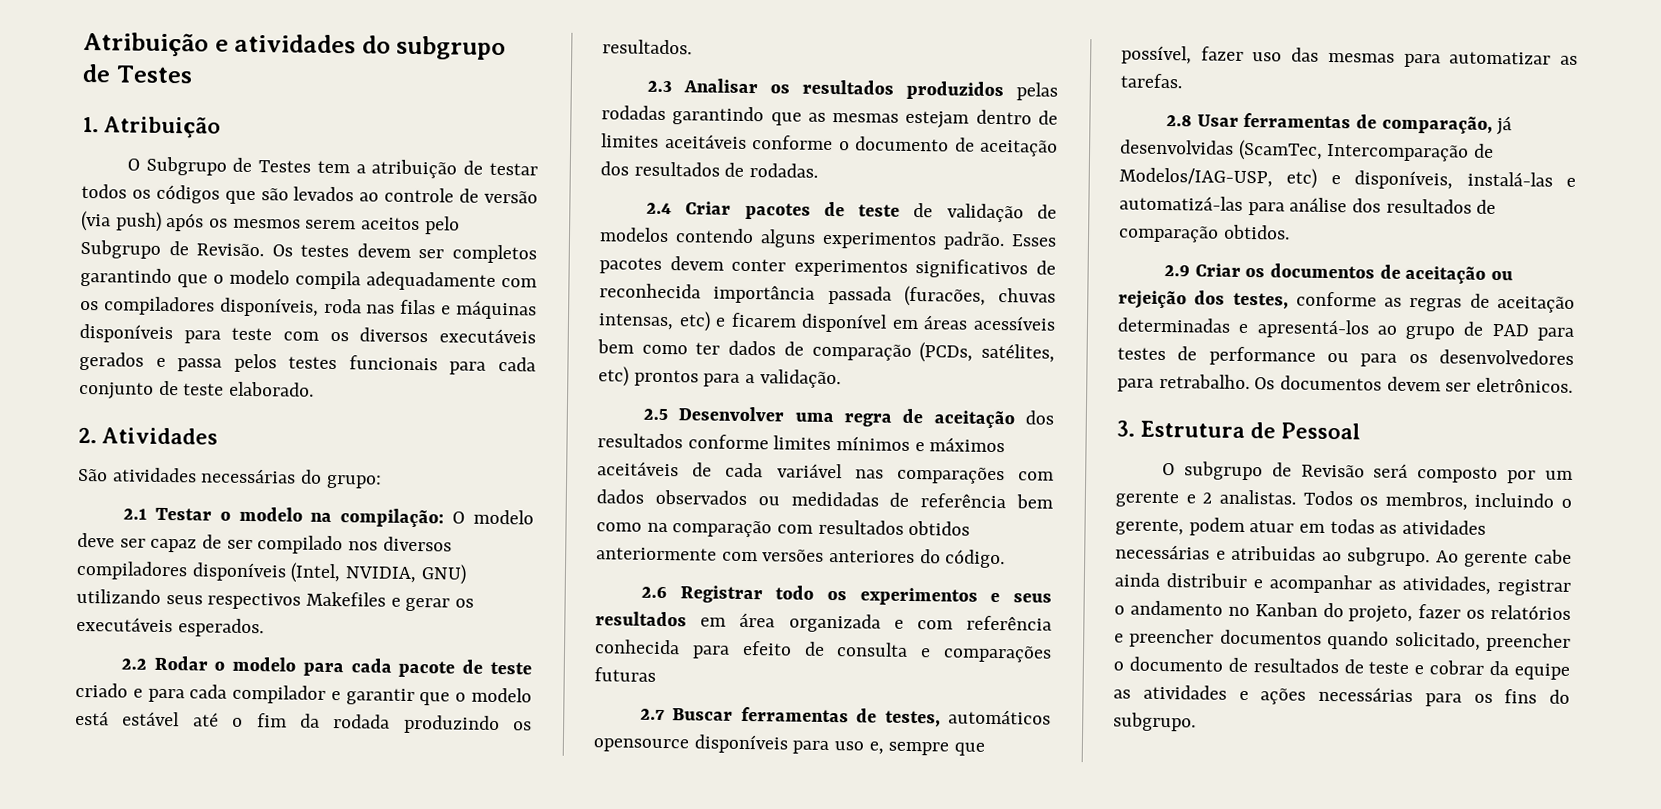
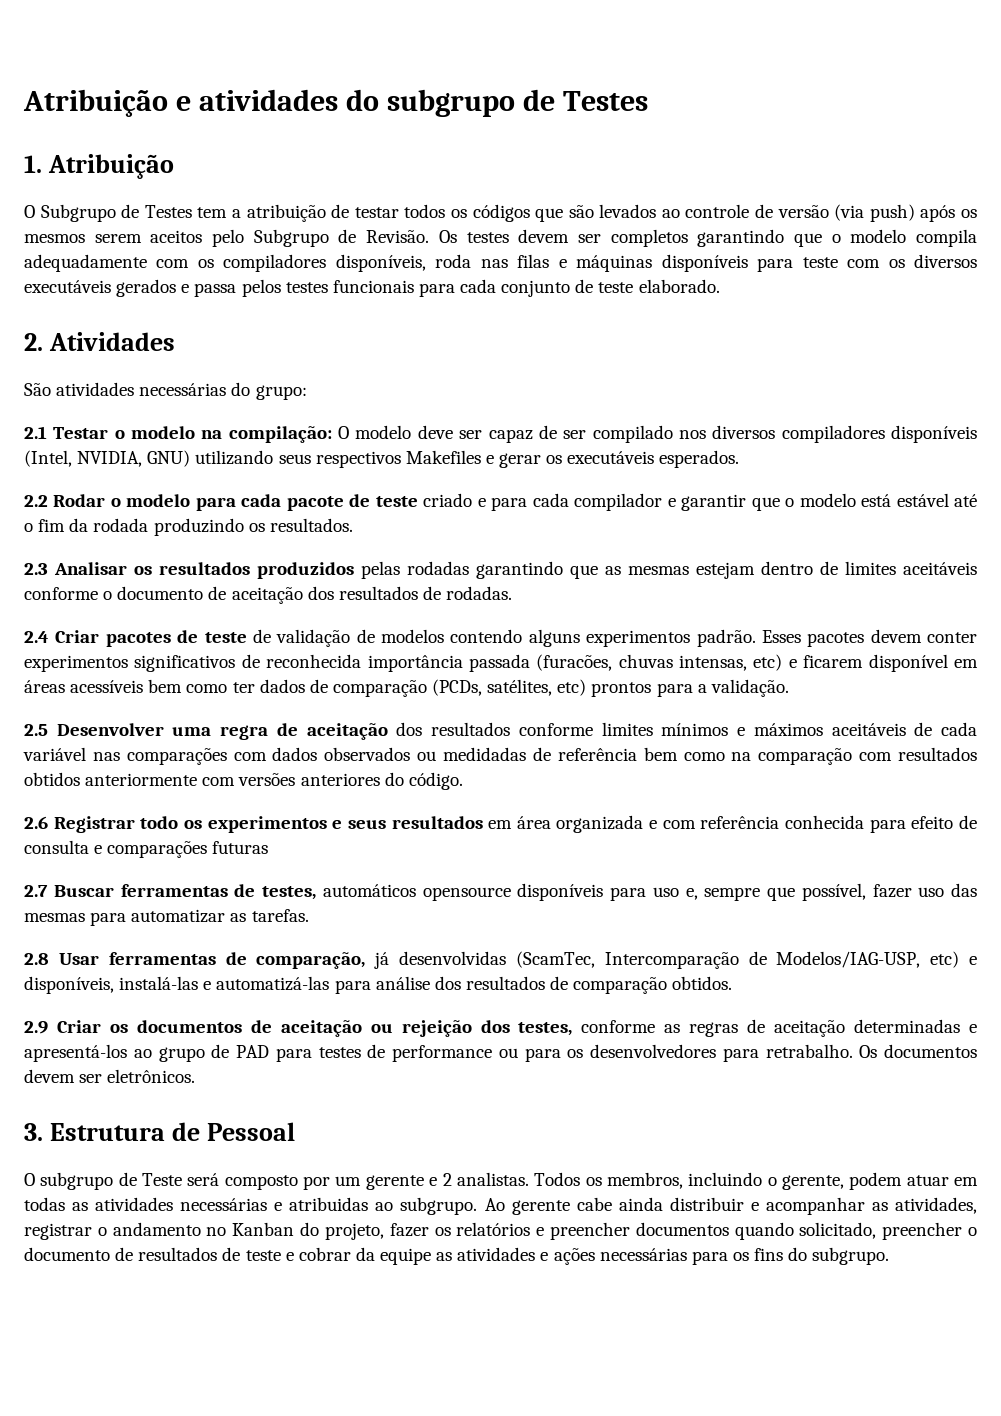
[1300,464,1365,478] Revisão -> [142,1173,183,1186] Teste

